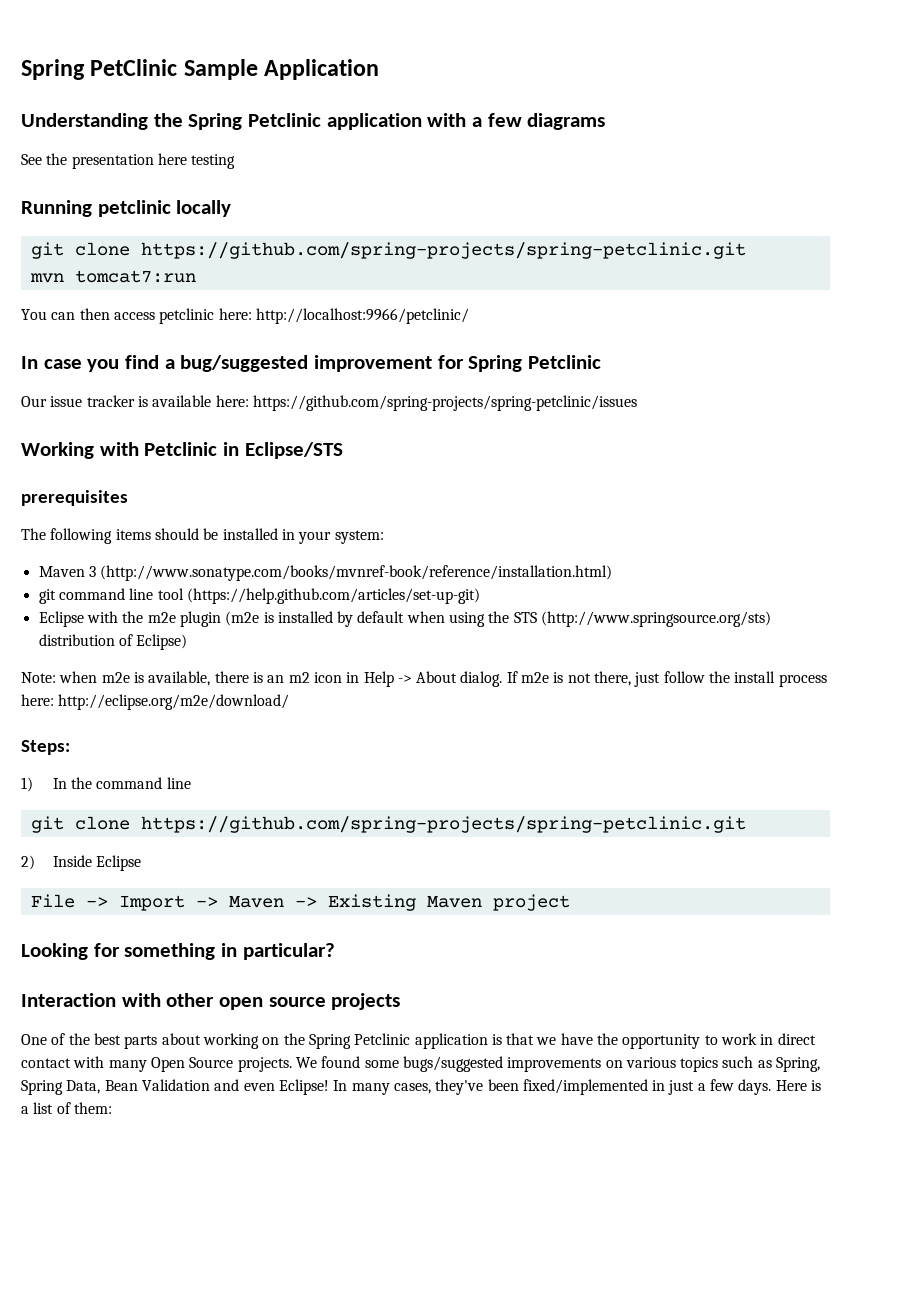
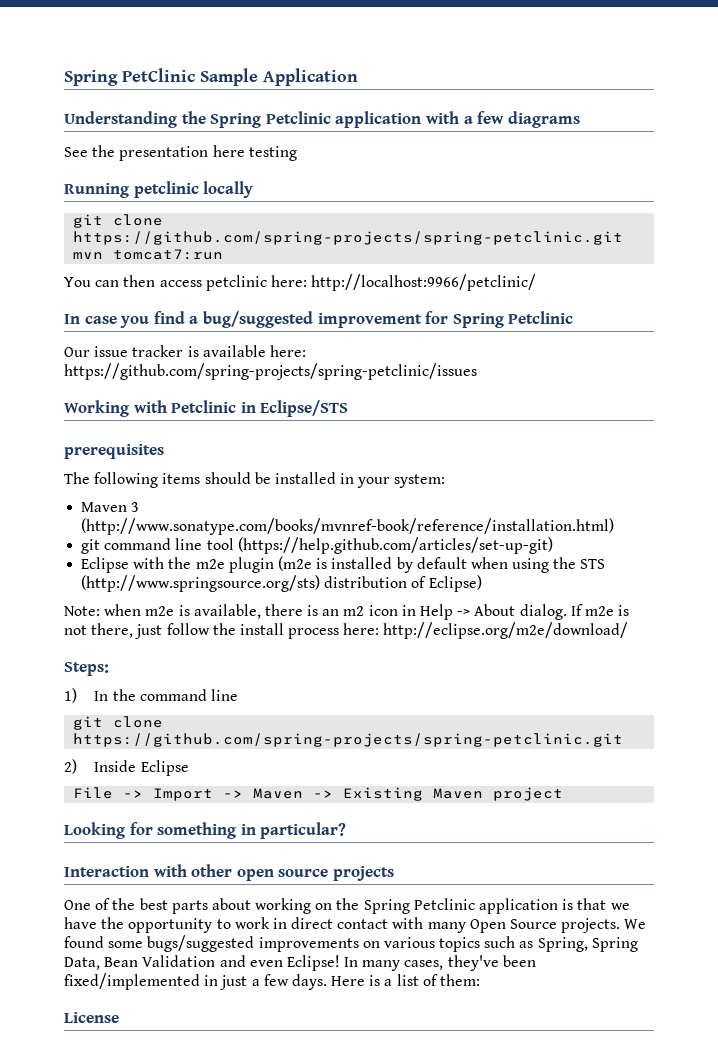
(112, 1108) none -> [64,1012,119,1023] // License

